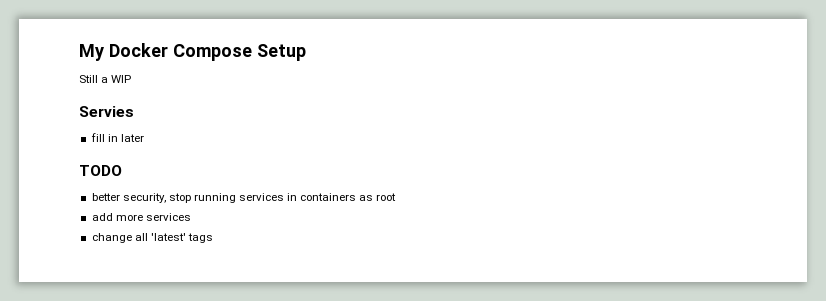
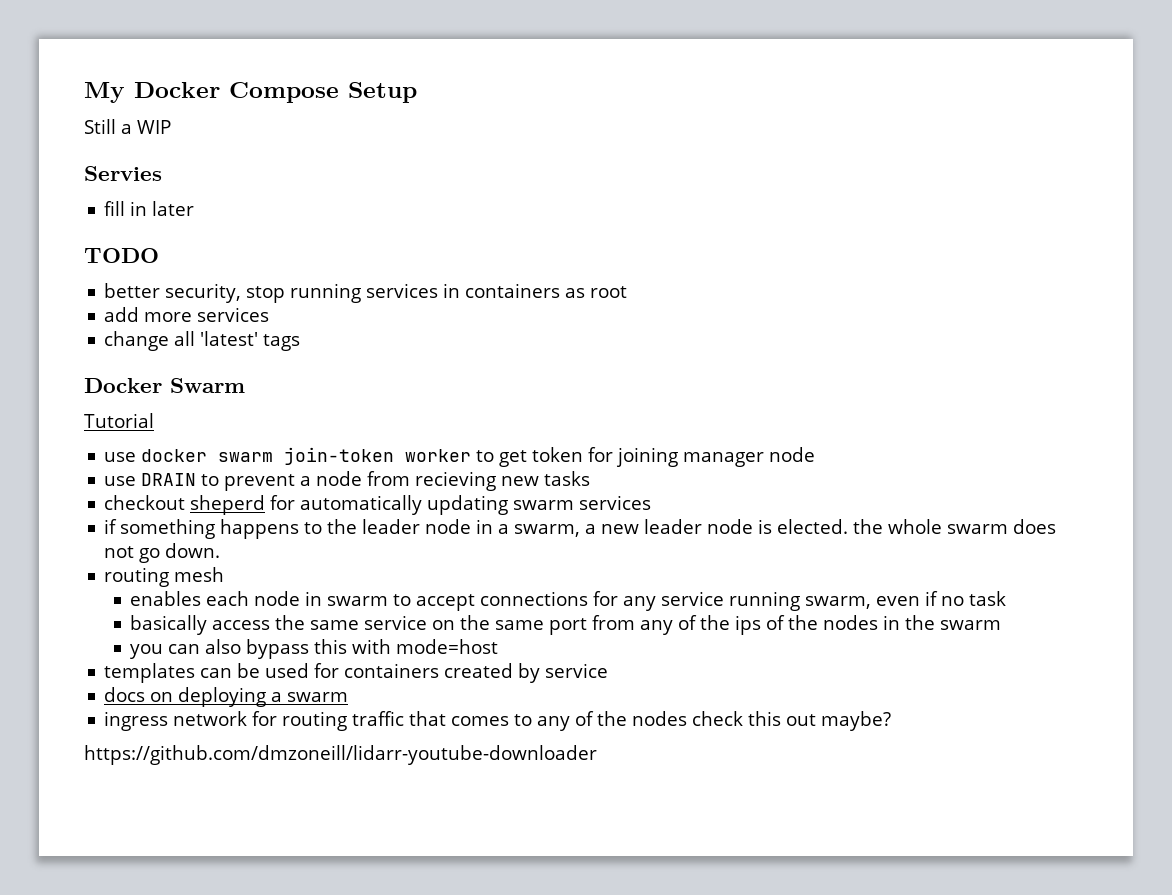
(213, 238) none -> [84,378,245,393] [84,413,154,428] [104,447,816,467] [104,471,591,491] [104,495,652,515] [104,519,1057,539] [104,543,221,563] [104,567,225,587] [130,591,1007,611] [130,615,1002,635] [130,639,499,659] [104,663,609,683] [104,687,349,707] [104,711,892,731] [84,745,597,765] // Docker Swarm // Tutorial // use docker swarm join-token worker to get token for joining manager node // use DRAIN to prevent a node from recieving new tasks // checkout sheperd for automatically updating swarm services // if something happens to the leader node in a swarm, a new leader node is elected. the whole swarm does not go down. // routing mesh // enables each node in swarm to accept connections for any service running swarm, even if no task // basically access the same service on the same port from any of the ips of the nodes in the swarm // you can also bypass this with mode=host // templates can be used for containers created by service // docs on deploying a swarm // ingress network for routing traffic that comes to any of the nodes check this out maybe? // https://github.com/dmzoneill/lidarr-youtube-downloader

